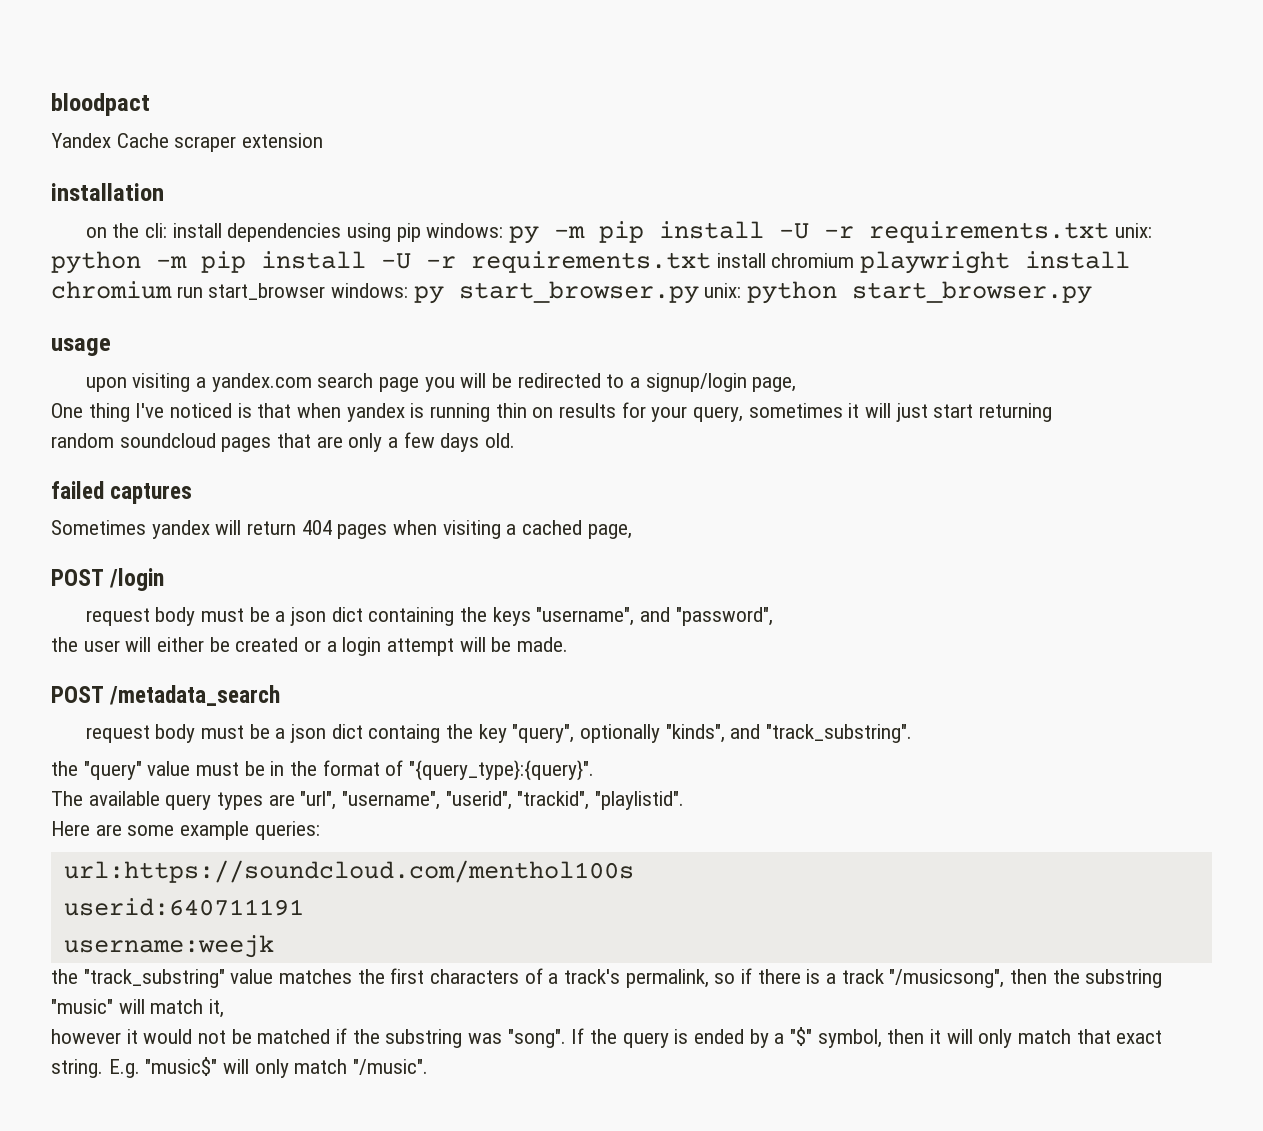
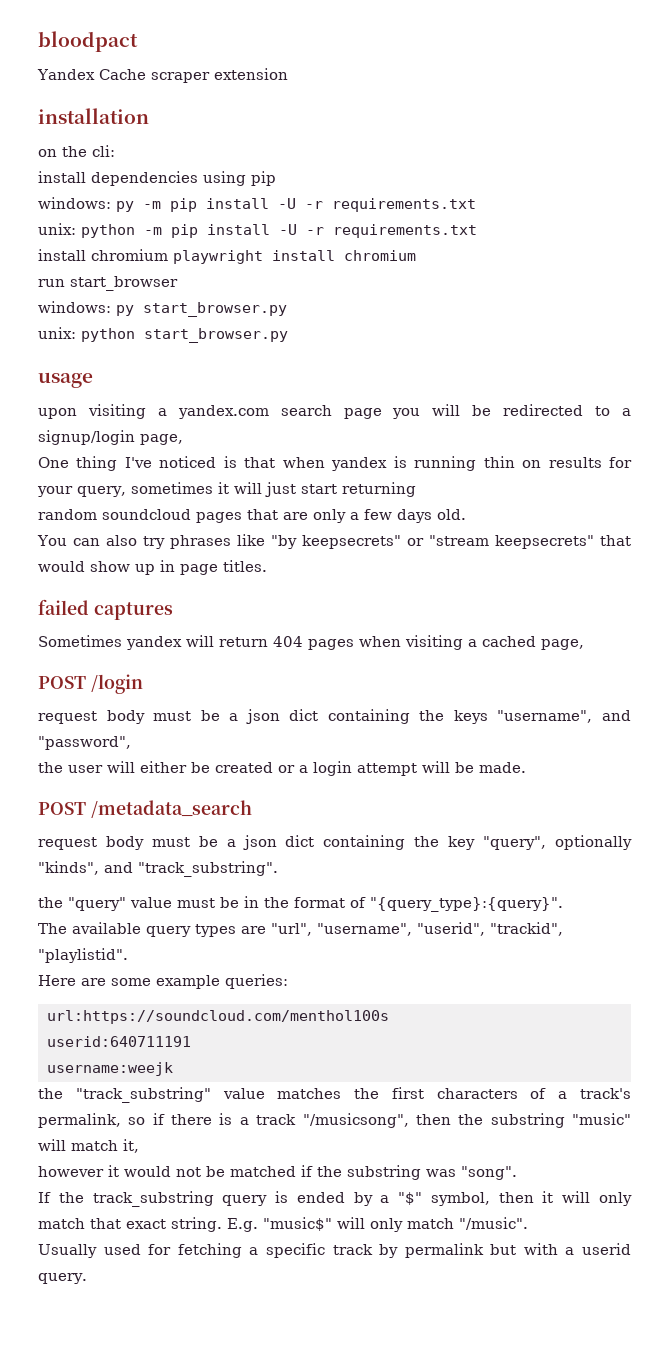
(167, 230) none -> (115, 151) //
(421, 232) none -> (276, 178) //
(1109, 232) none -> (476, 205) //
(711, 262) none -> (477, 231) //
(172, 290) none -> (416, 255) //
(326, 291) none -> (178, 283) //
(699, 292) none -> (287, 309) //
(516, 440) none -> [37,534,631,549] [38,560,267,575] // You can also try phrases like "by keepsecrets" or "stream keepsecrets" that would show up in page titles.
[368,724,441,743] containg -> [323,835,406,850] containing
(566, 1038) none -> (517, 1173) //
(618, 1036) none -> [92,1191,214,1207] track_substring
(429, 1067) none -> [38,1243,631,1258] [38,1273,87,1284] // Usually used for fetching a specific track by permalink but with a userid query.

